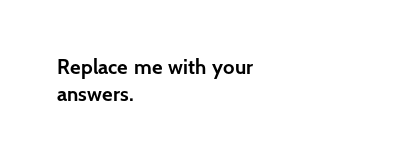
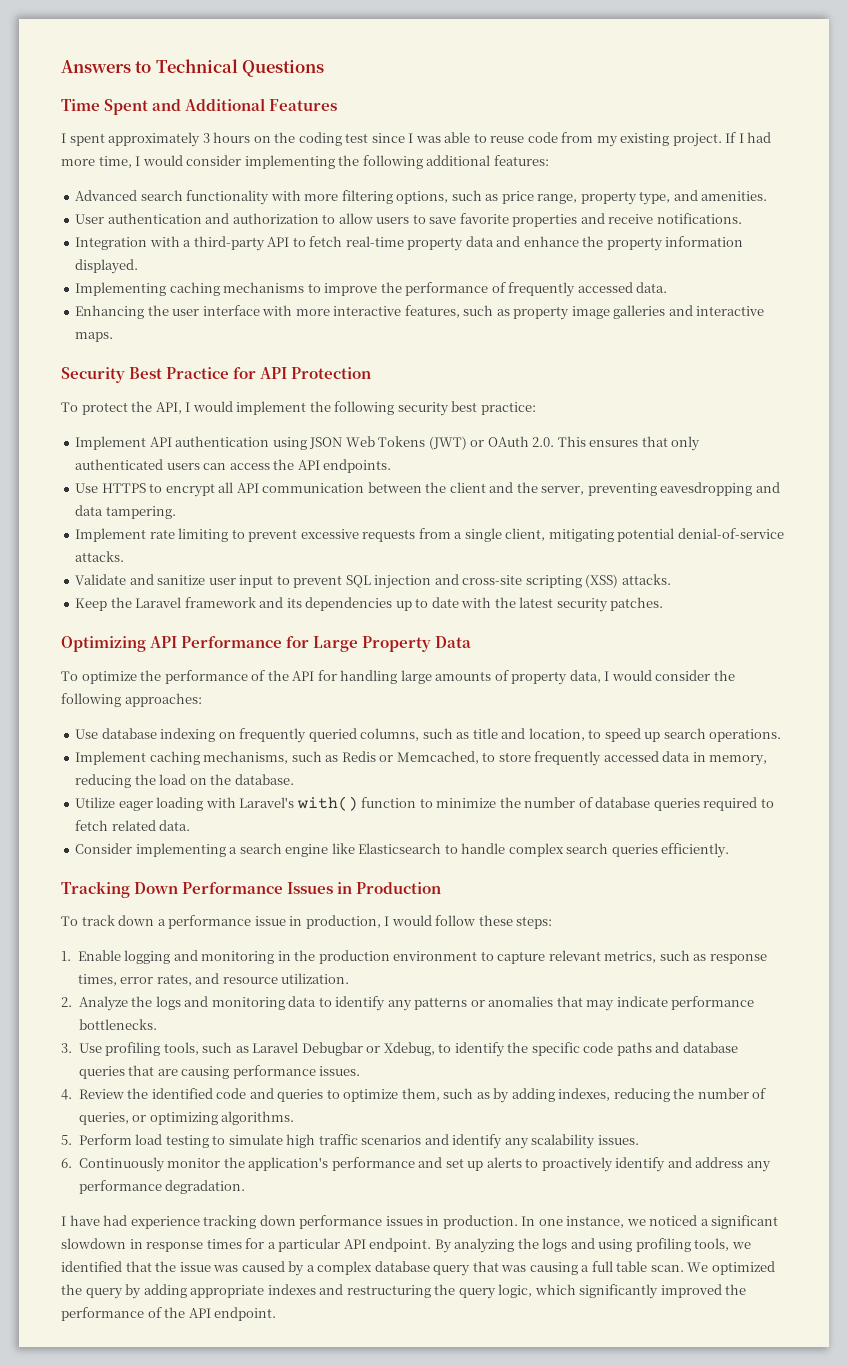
[57,58,254,79] [57,91,134,101] Replace me with your answers. -> [61,59,325,77] [61,98,338,115] [61,132,772,147] [61,155,549,169] [75,190,768,205] [75,213,742,227] [75,236,744,251] [75,259,139,274] [75,282,668,297] [75,305,765,320] [75,332,114,342] [61,367,372,383] [61,401,536,416] [75,436,701,451] [75,459,392,473] [75,482,780,497] [75,505,176,519] [75,528,784,542] [75,551,125,562] [75,574,671,589] [75,597,664,612] [61,636,472,652] [61,670,735,685] [61,693,202,707] [75,728,782,743] [75,751,768,766] [75,774,294,788] [75,796,774,811] [75,820,191,831] [75,843,730,858] [61,881,442,898] [61,915,553,929] [61,950,767,964] [77,973,350,986] [61,996,755,1011] [78,1019,157,1030] [61,1042,738,1057] [78,1065,361,1079] [61,1088,767,1103] [78,1111,295,1125] [61,1134,639,1149] [61,1157,771,1172] [78,1180,246,1194] [61,1215,779,1229] [61,1238,751,1253] [61,1261,775,1276] [61,1284,747,1299] [61,1307,277,1321] Answers to Technical Questions // Time Spent and Additional Features // I spent approximately 3 hours on the coding test since I was able to reuse code from my existing project. If I had more time, I would consider implementing the following additional features: // Advanced search functionality with more filtering options, such as price range, property type, and amenities. // User authentication and authorization to allow users to save favorite properties and receive notifications. // Integration with a third-party API to fetch real-time property data and enhance the property information displayed. // Implementing caching mechanisms to improve the performance of frequently accessed data. // Enhancing the user interface with more interactive features, such as property image galleries and interactive maps. // Security Best Practice for API Protection // To protect the API, I would implement the following security best practice: // Implement API authentication using JSON Web Tokens (JWT) or OAuth 2.0. This ensures that only authenticated users can access the API endpoints. // Use HTTPS to encrypt all API communication between the client and the server, preventing eavesdropping and data tampering. // Implement rate limiting to prevent excessive requests from a single client, mitigating potential denial-of-service attacks. // Validate and sanitize user input to prevent SQL injection and cross-site scripting (XSS) attacks. // Keep the Laravel framework and its dependencies up to date with the latest security patches. // Optimizing API Performance for Large Property Data // To optimize the performance of the API for handling large amounts of property data, I would consider the following approaches: // Use database indexing on frequently queried columns, such as title and location, to speed up search operations. // Implement caching mechanisms, such as Redis or Memcached, to store frequently accessed data in memory, reducing the load on the database. // Utilize eager loading with Laravel's with() function to minimize the number of database queries required to fetch related data. // Consider implementing a search engine like Elasticsearch to handle complex search queries efficiently. // Tracking Down Performance Issues in Production // To track down a performance issue in production, I would follow these steps: // 1. Enable logging and monitoring in the production environment to capture relevant metrics, such as response times, error rates, and resource utilization. // 2. Analyze the logs and monitoring data to identify any patterns or anomalies that may indicate performance bottlenecks. // 3. Use profiling tools, such as Laravel Debugbar or Xdebug, to identify the specific code paths and database queries that are causing performance issues. // 4. Review the identified code and queries to optimize them, such as by adding indexes, reducing the number of queries, or optimizing algorithms. // 5. Perform load testing to simulate high traffic scenarios and identify any scalability issues. // 6. Continuously monitor the application's performance and set up alerts to proactively identify and address any performance degradation. // I have had experience tracking down performance issues in production. In one instance, we noticed a significant slowdown in response times for a particular API endpoint. By analyzing the logs and using profiling tools, we identified that the issue was caused by a complex database query that was causing a full table scan. We optimized the query by adding appropriate indexes and restructuring the query logic, which significantly improved the performance of the API endpoint.

